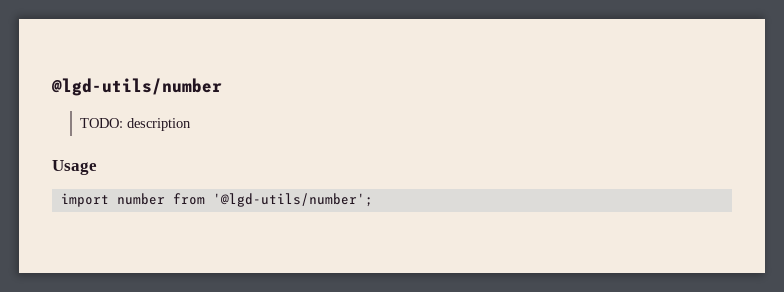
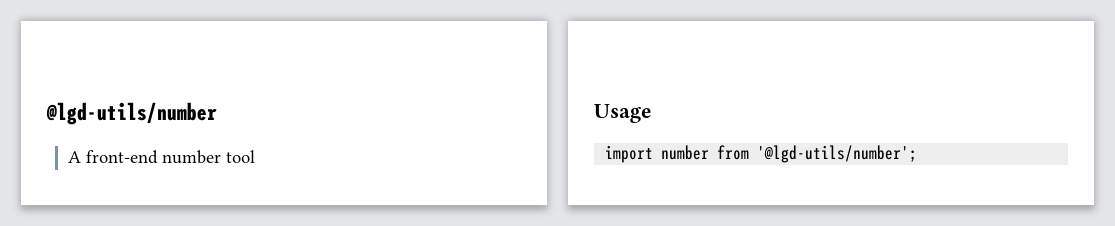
[80,118,192,131] TODO: description -> [68,150,256,164] A front-end number tool

